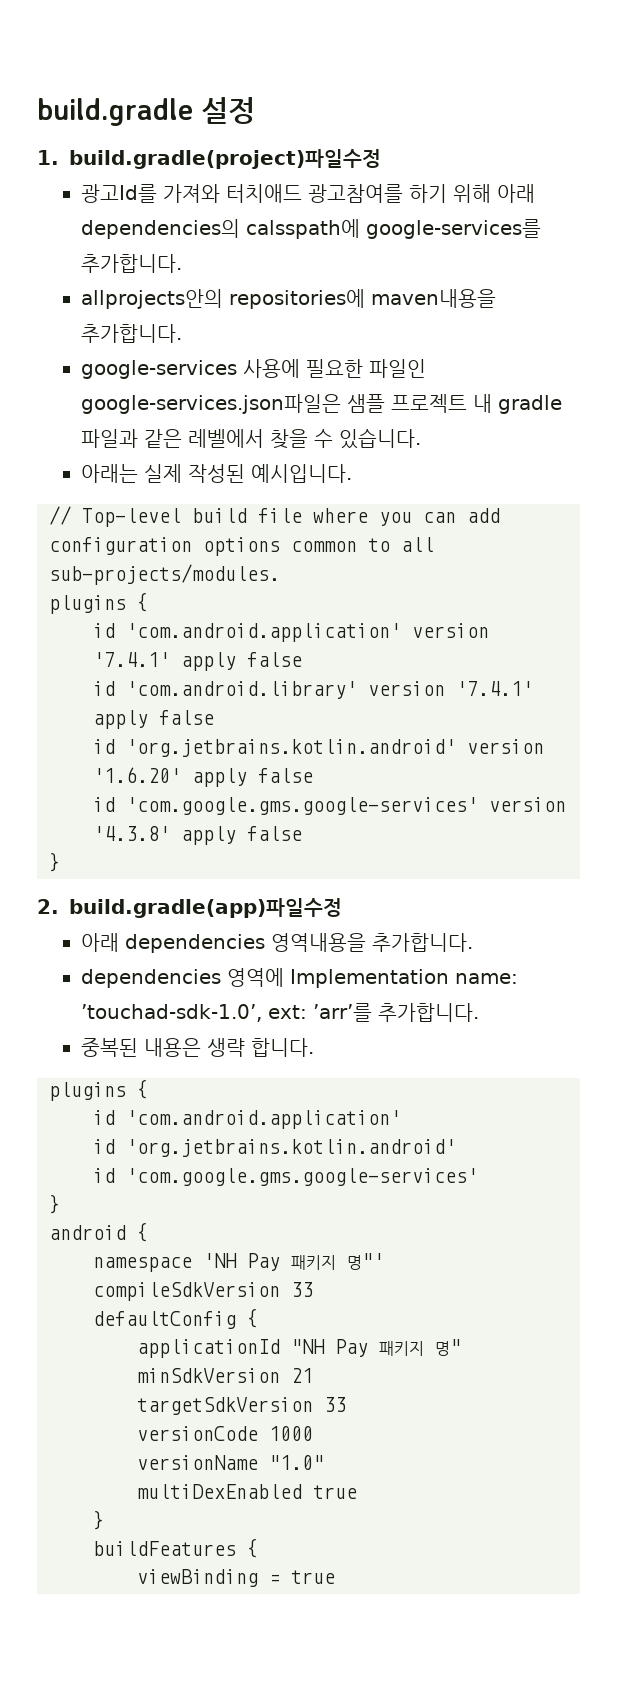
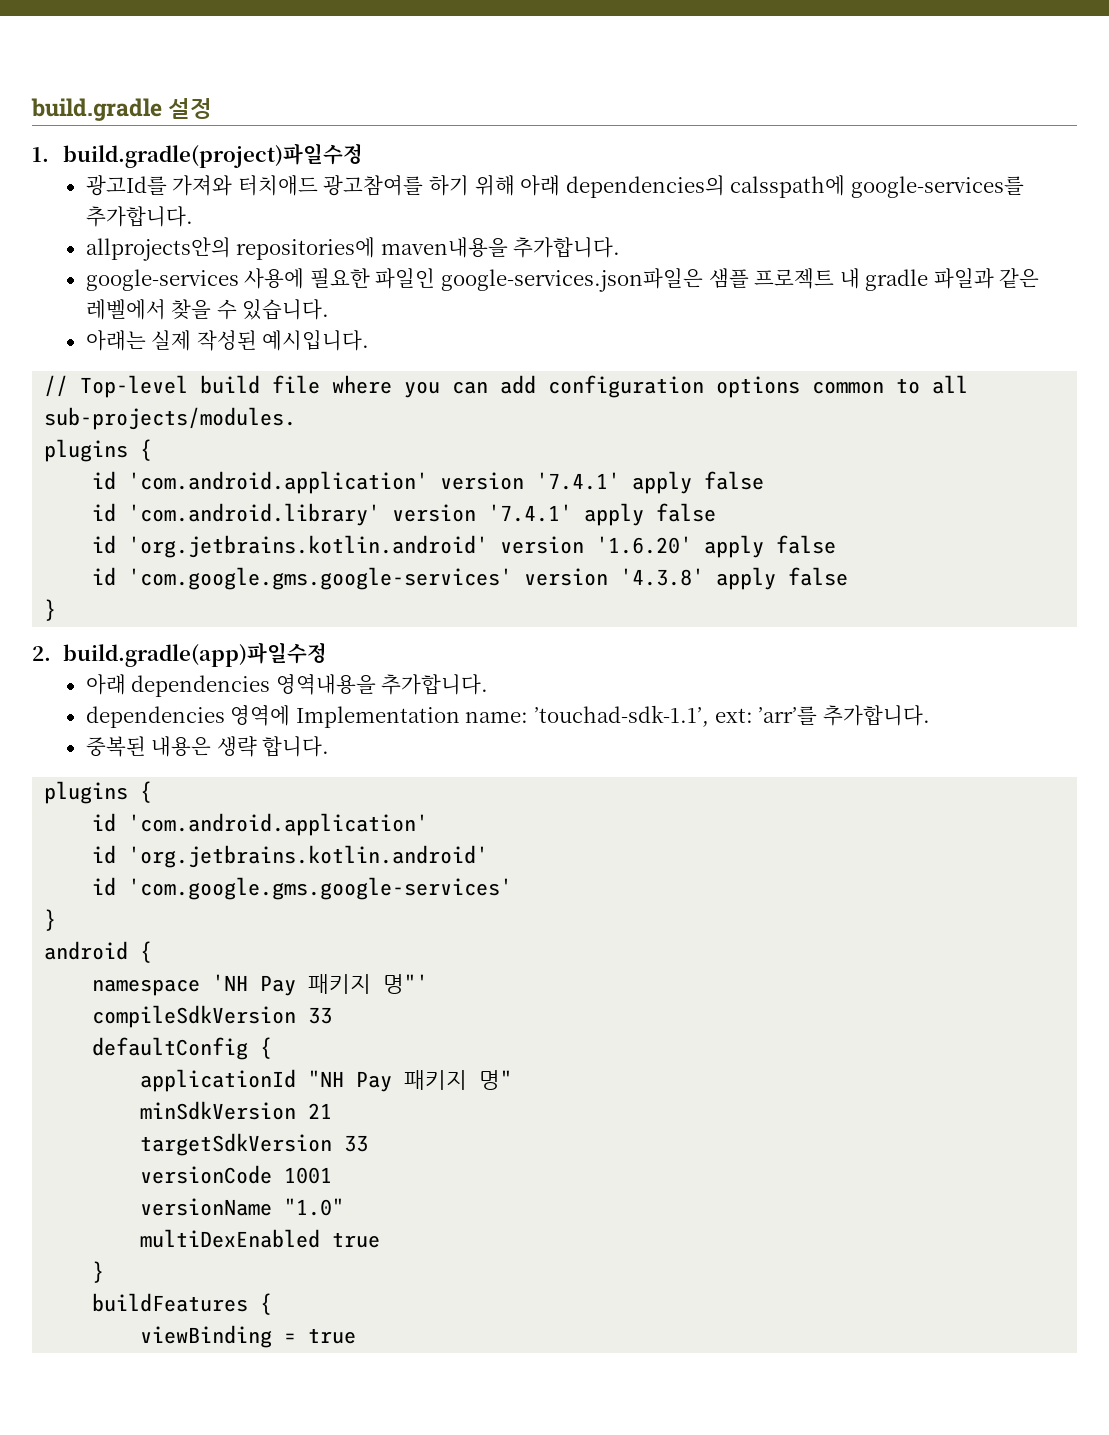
[81,1004,263,1022] ’touchad-sdk-1.0’, -> [534,705,710,727] ’touchad-sdk-1.1’,
[269,1426,313,1441] 1000 -> [284,1167,333,1184] 1001

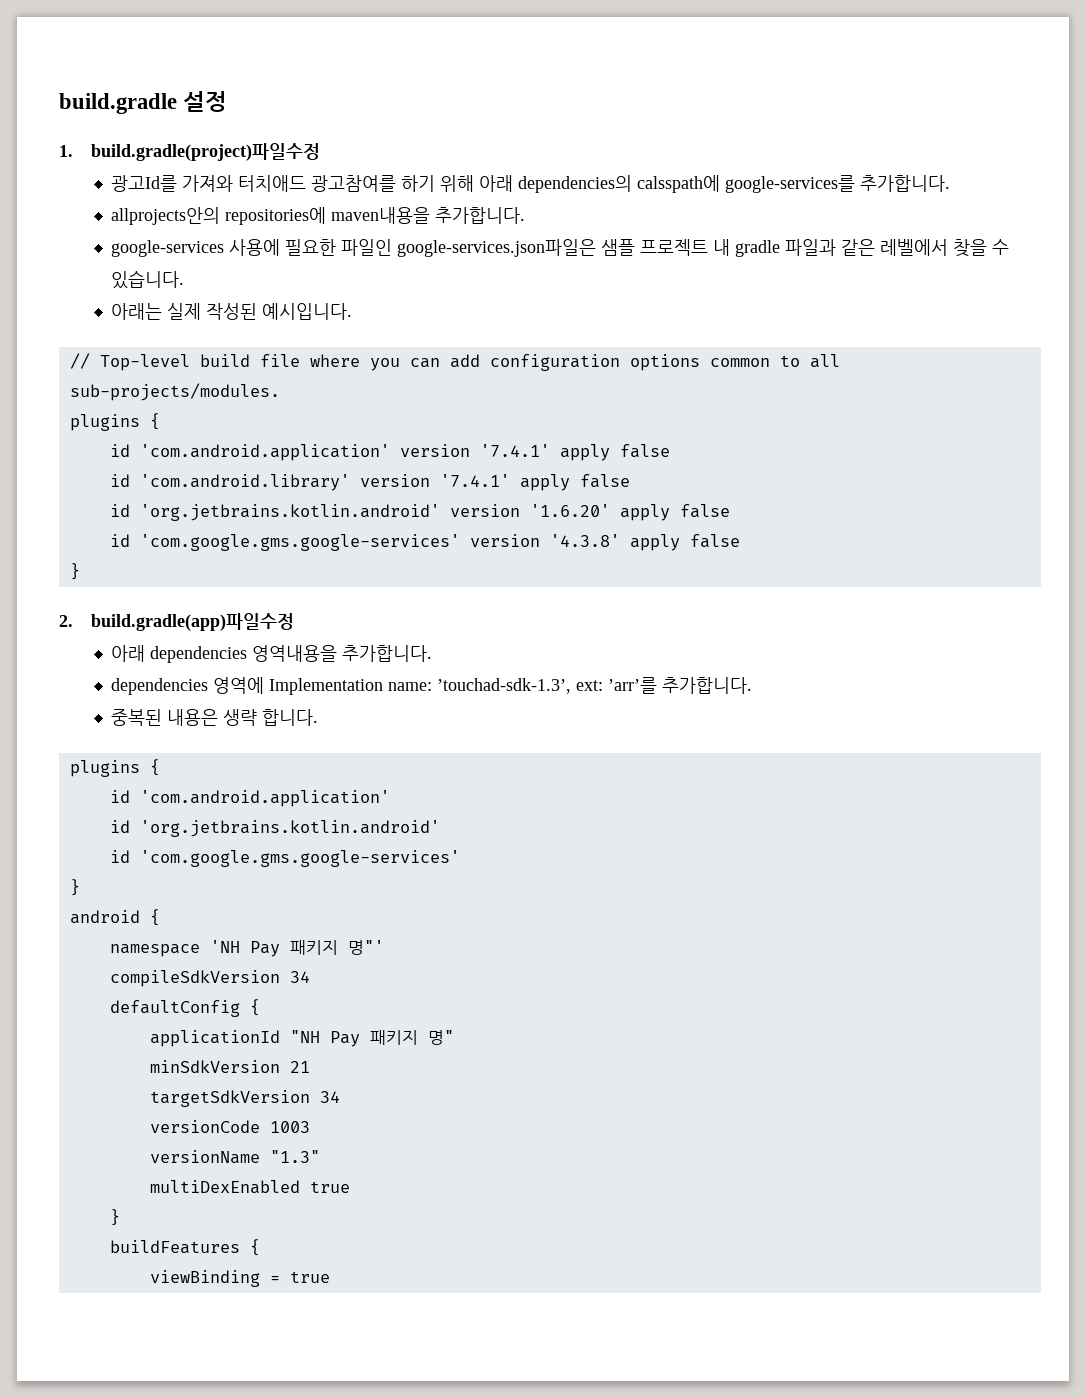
[534,705,710,727] ’touchad-sdk-1.1’, -> [436,678,571,694] ’touchad-sdk-1.3’,
[308,1007,333,1024] 33 -> [289,971,310,983] 34
[344,1135,369,1152] 33 -> [319,1091,340,1103] 34
[284,1167,333,1184] 1001 -> [269,1121,310,1133] 1003
[284,1198,345,1216] "1.0" -> [269,1150,320,1163] "1.3"

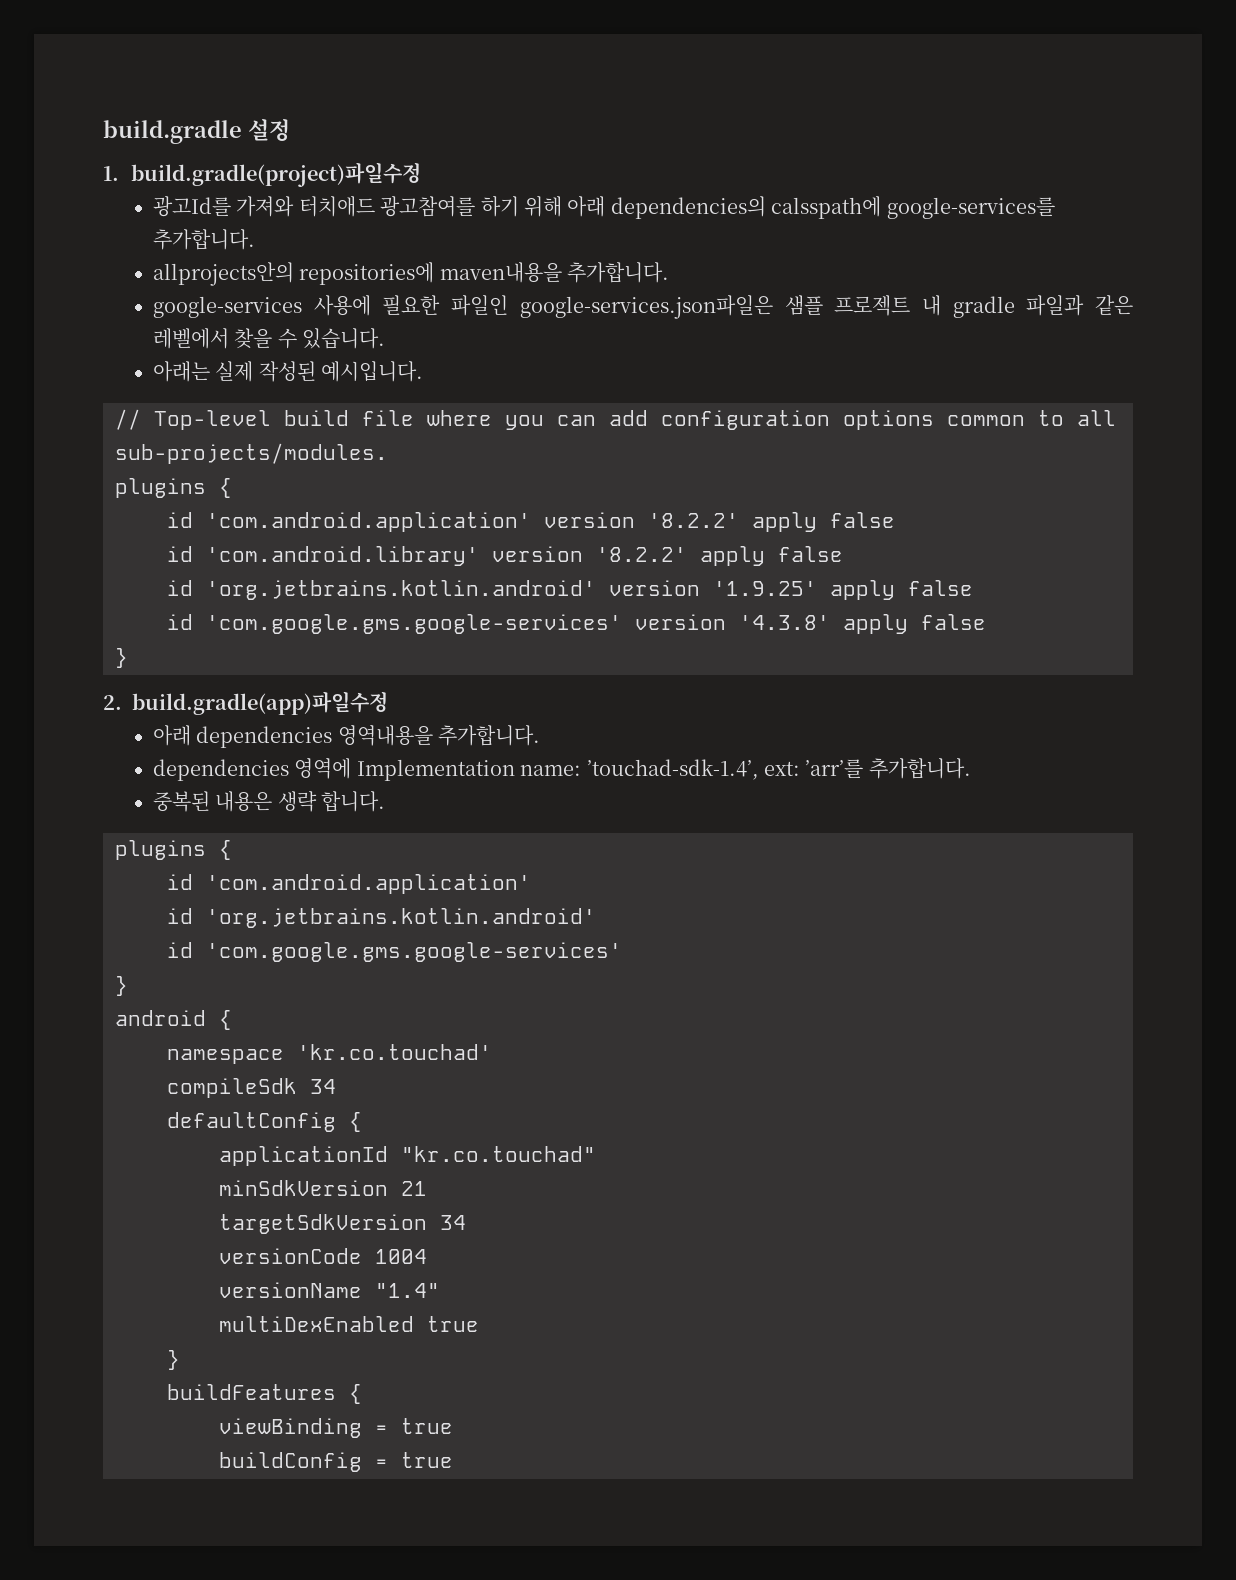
[479,444,550,457] '7.4.1' -> [648,513,739,528] '8.2.2'
[439,474,510,487] '7.4.1' -> [596,547,687,562] '8.2.2'
[529,504,610,517] '1.6.20' -> [713,581,817,596] '1.9.25'
[436,678,571,694] ’touchad-sdk-1.3’, -> [586,759,759,780] ’touchad-sdk-1.4’,
[209,940,384,957] [109,970,280,987] 'NH Pay 패키지 명"' // compileSdkVersion -> [297,1044,492,1060] [167,1078,297,1098] 'kr.co.touchad' // compileSdk
[289,1030,454,1047] "NH Pay 패키지 명" -> [401,1146,596,1162] "kr.co.touchad"
[269,1121,310,1133] 1003 -> [375,1249,427,1264] 1004
[269,1150,320,1163] "1.3" -> [375,1283,440,1298] "1.4"
(330, 1277) none -> [219,1452,453,1472] // buildConfig = true

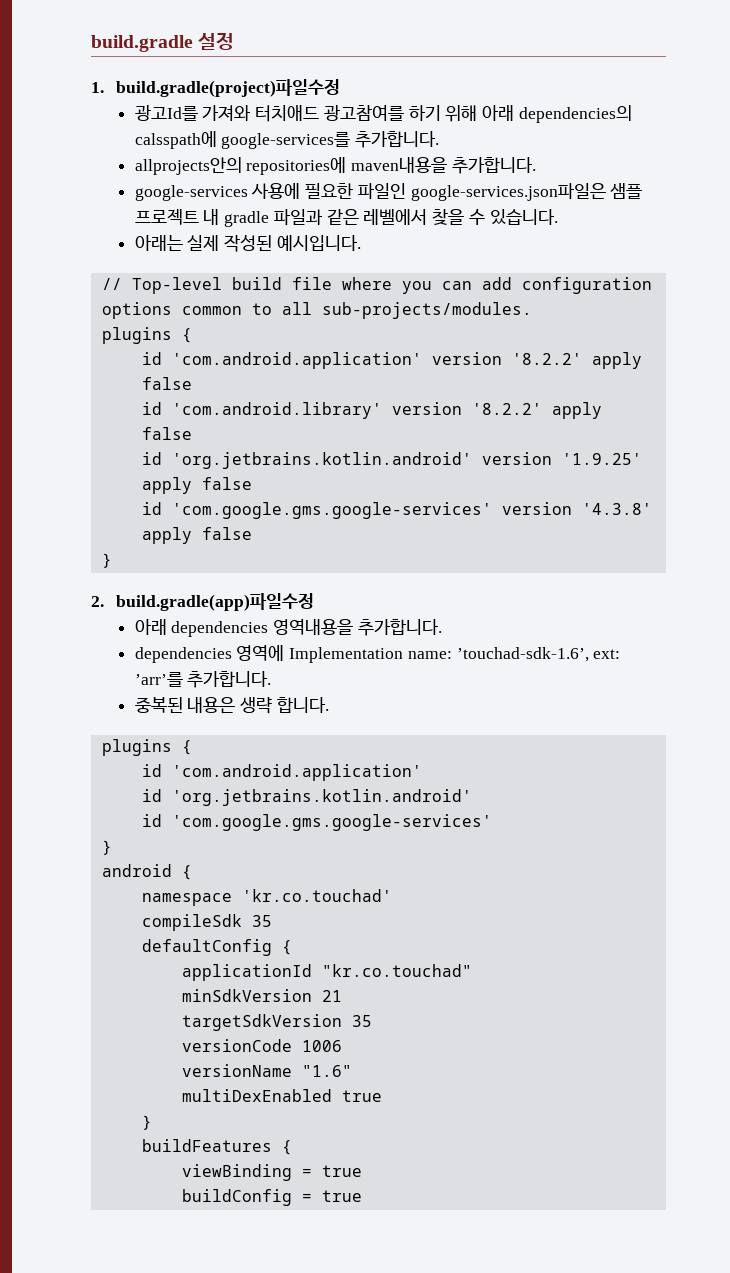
[586,759,759,780] ’touchad-sdk-1.4’, -> [456,647,589,662] ’touchad-sdk-1.6’,
[310,1079,336,1094] 34 -> [251,915,272,927] 35
[440,1215,466,1230] 34 -> [351,1015,372,1027] 35
[375,1249,427,1264] 1004 -> [301,1040,342,1052] 1006
[375,1283,440,1298] "1.4" -> [301,1065,352,1077] "1.6"

